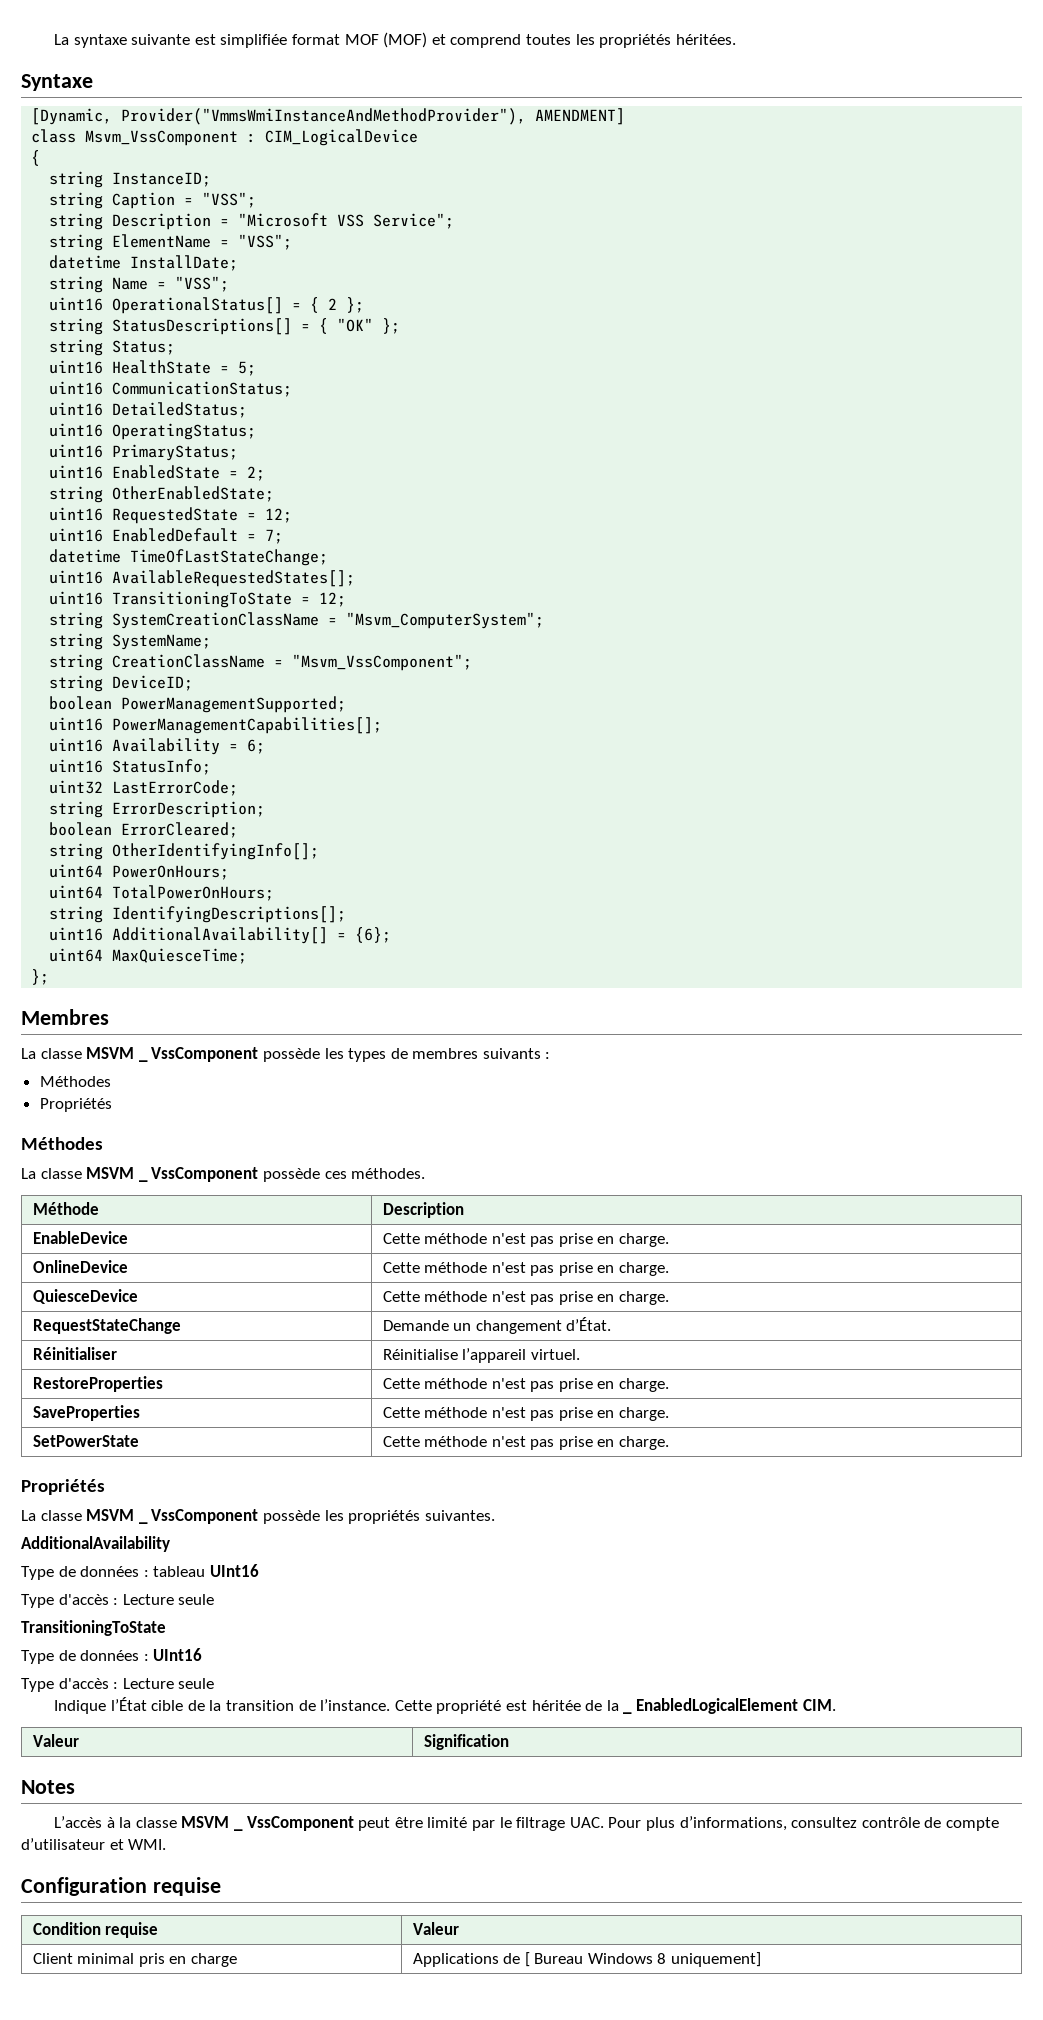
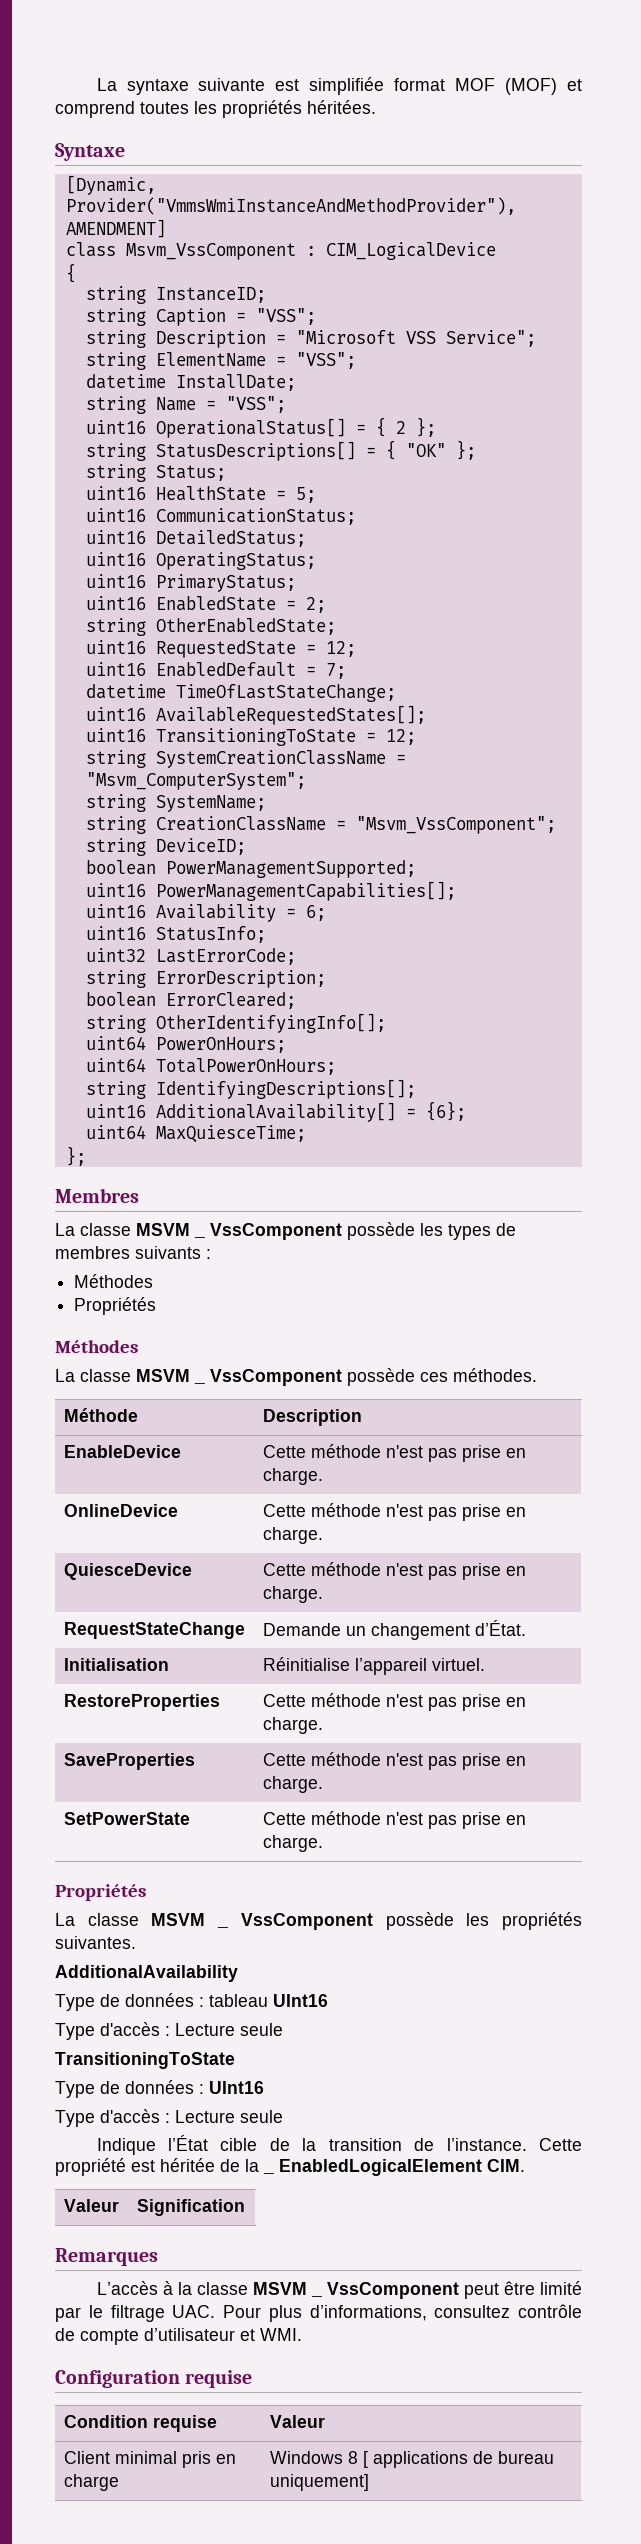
[32,1347,117,1360] Réinitialiser -> [63,1658,169,1671] Initialisation
[21,1780,75,1794] Notes -> [55,2248,158,2266] Remarques
[412,1952,667,1967] Applications de [ Bureau Windows 8 -> [269,2451,554,2468] Windows 8 [ applications de bureau

